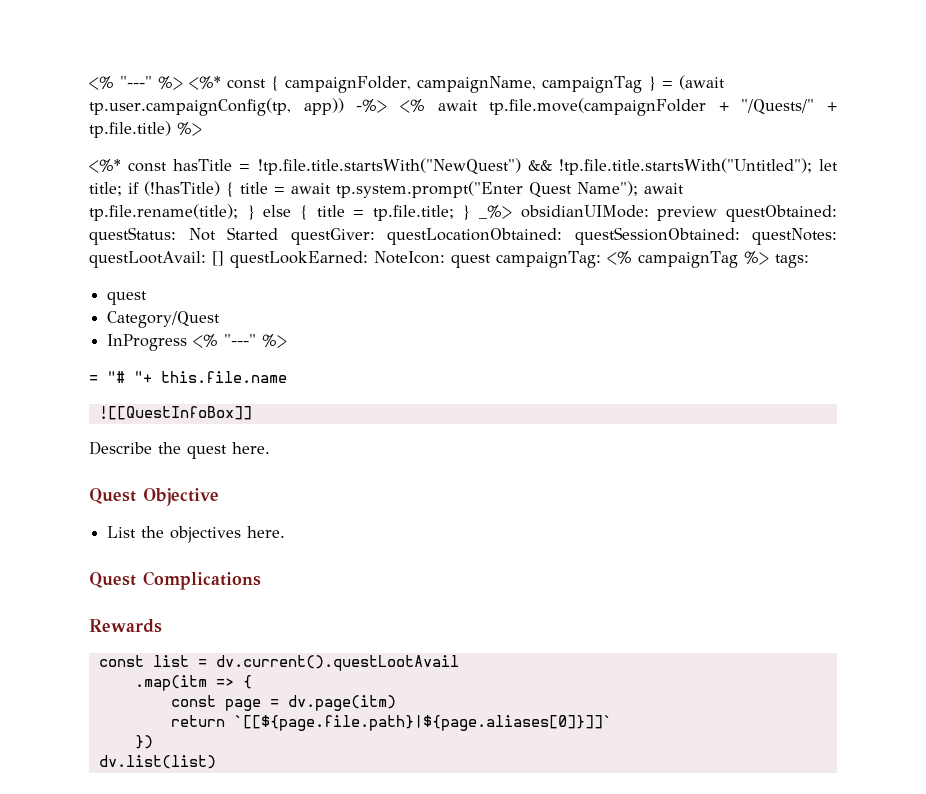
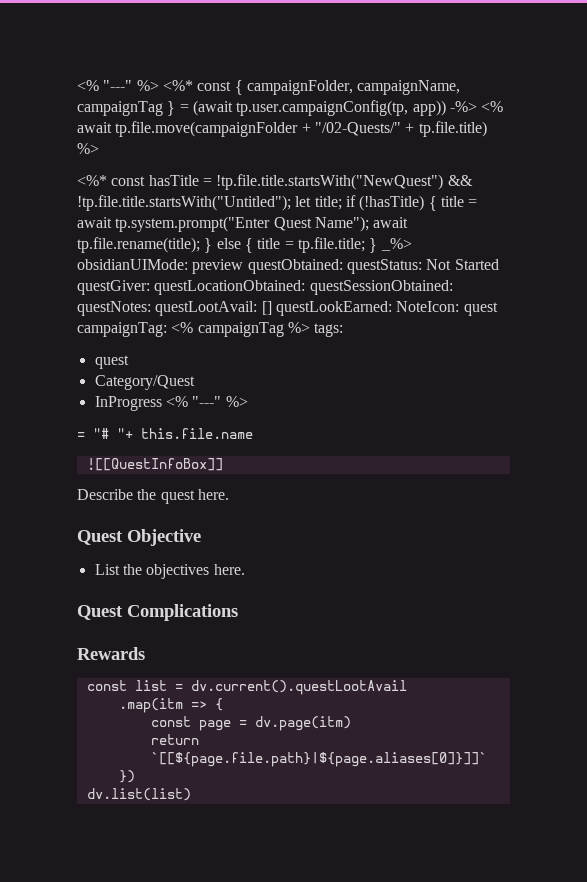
[741,99,815,114] "/Quests/" -> [314,122,401,136] "/02-Quests/"

